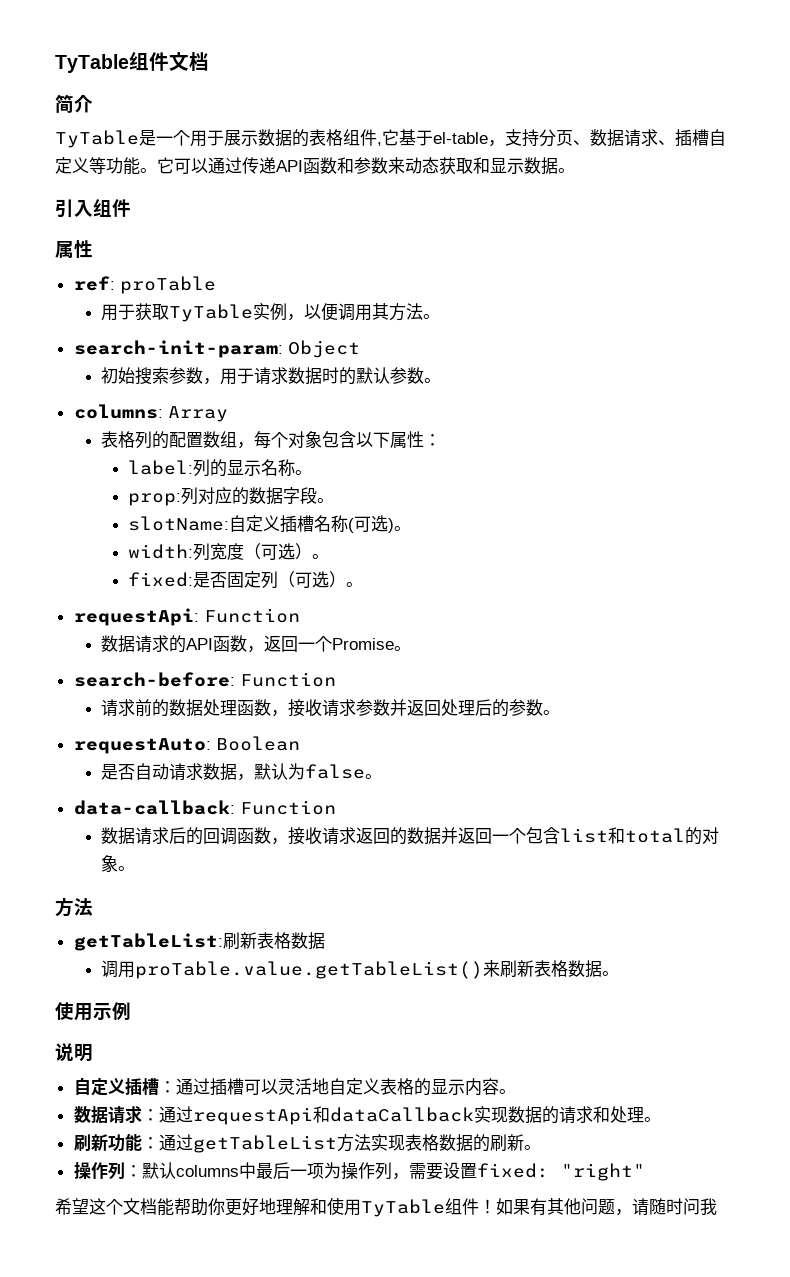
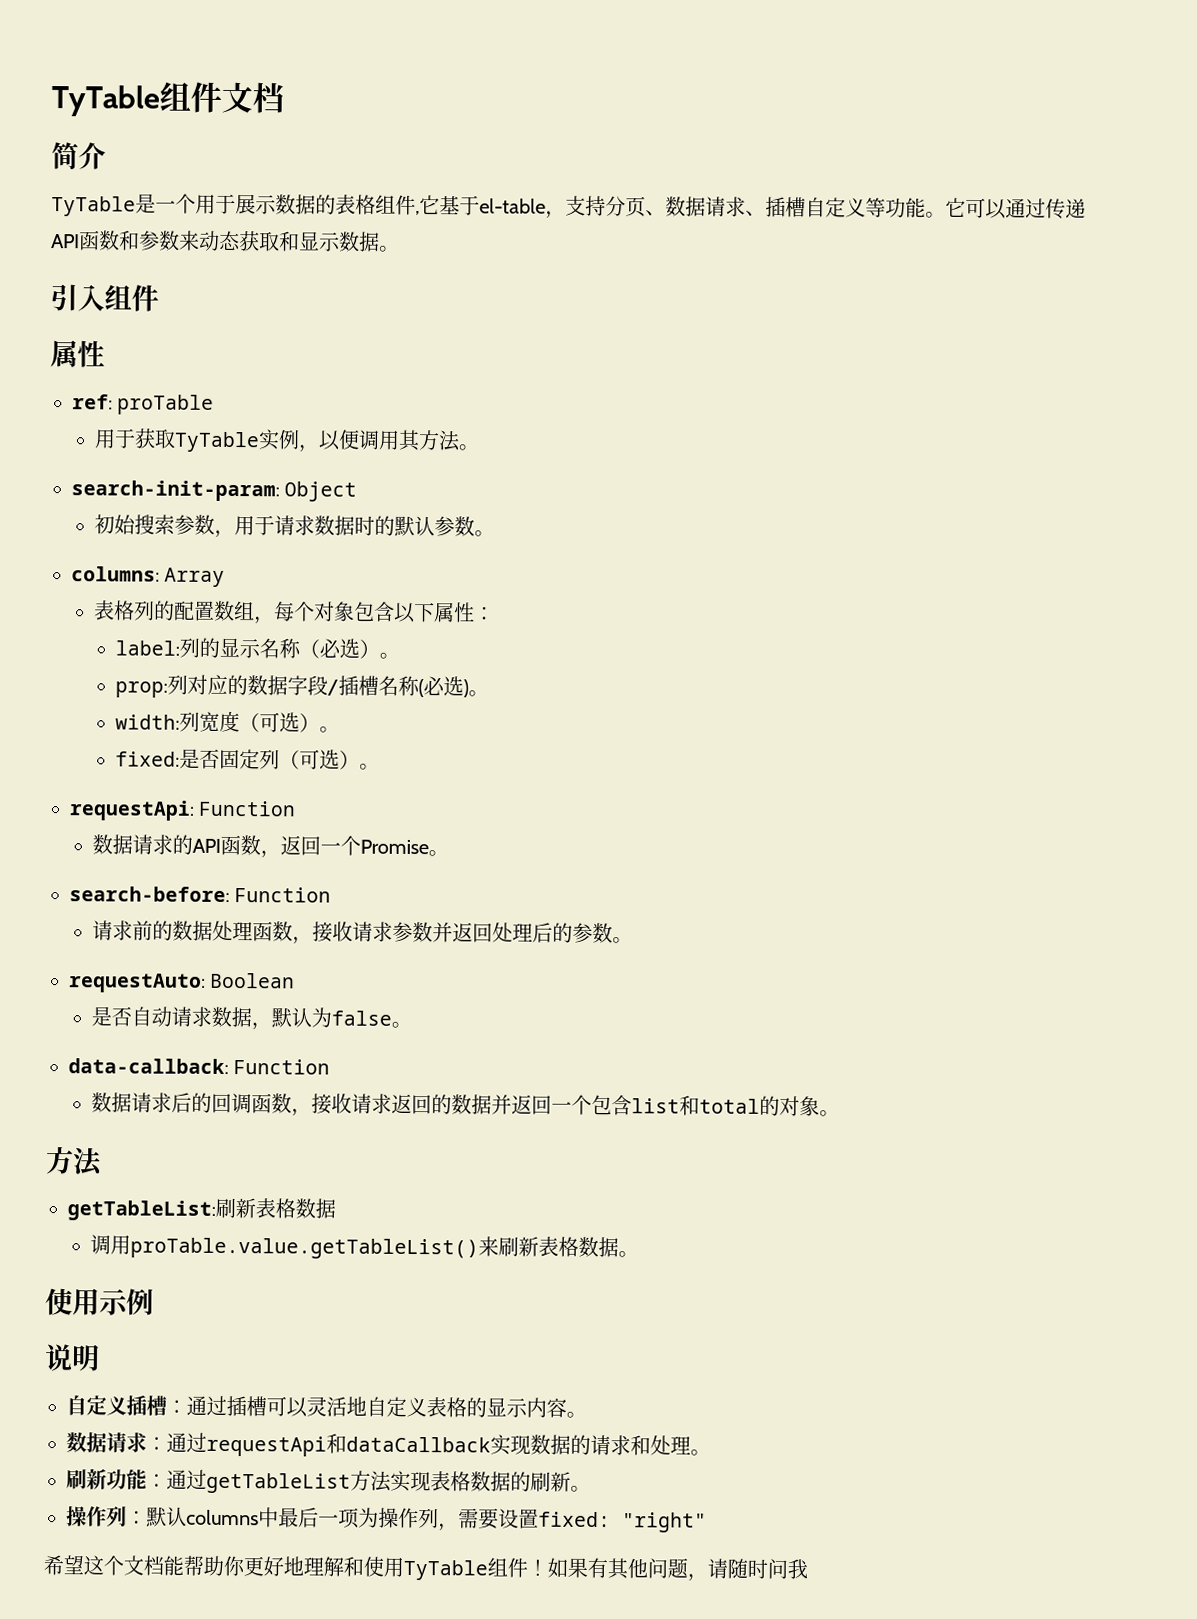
(296, 467) none -> [299,638,381,659] （必选）
[317,498,335,503] [128,515,281,532] 。 // slotName:自定义 -> [327,679,340,696] /
[354,516,372,532] 可 -> [423,676,446,696] 必

